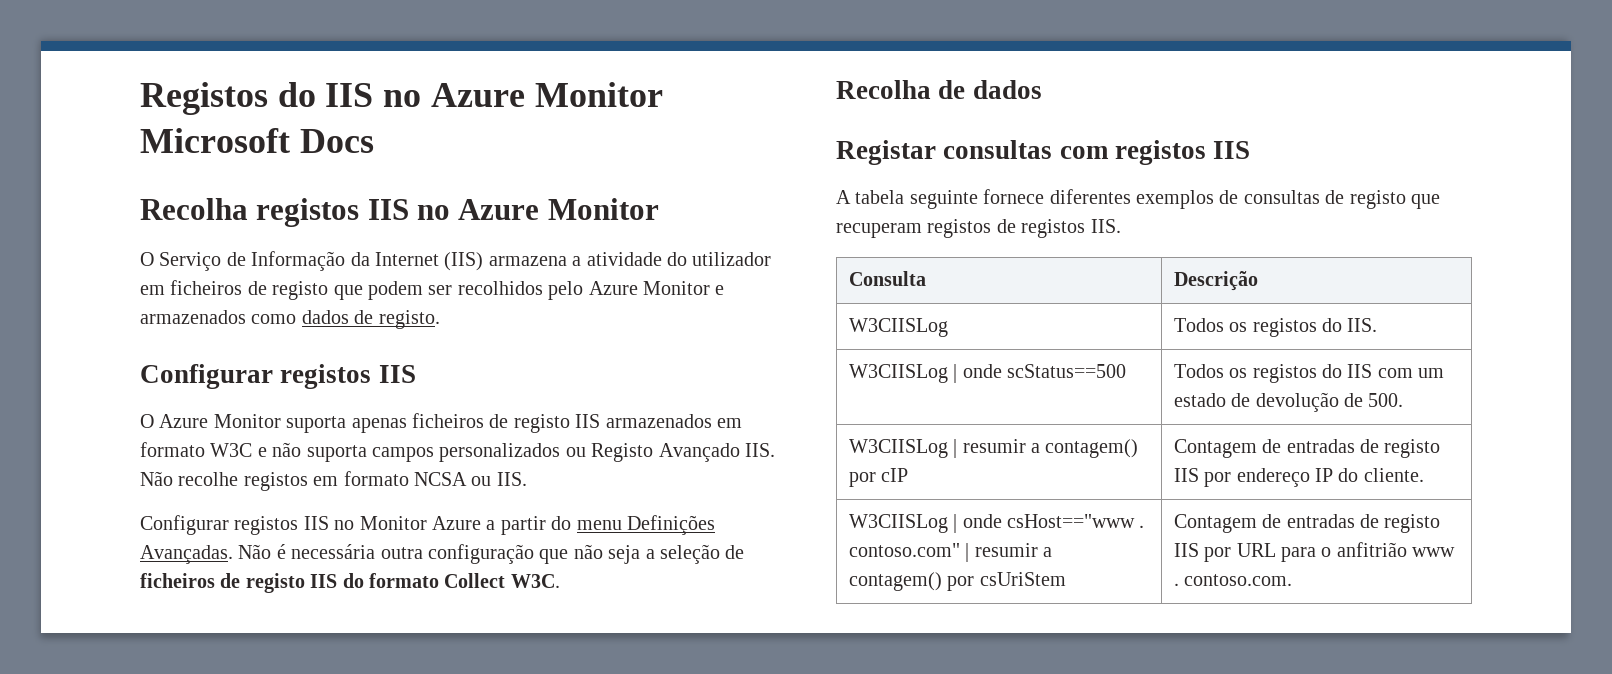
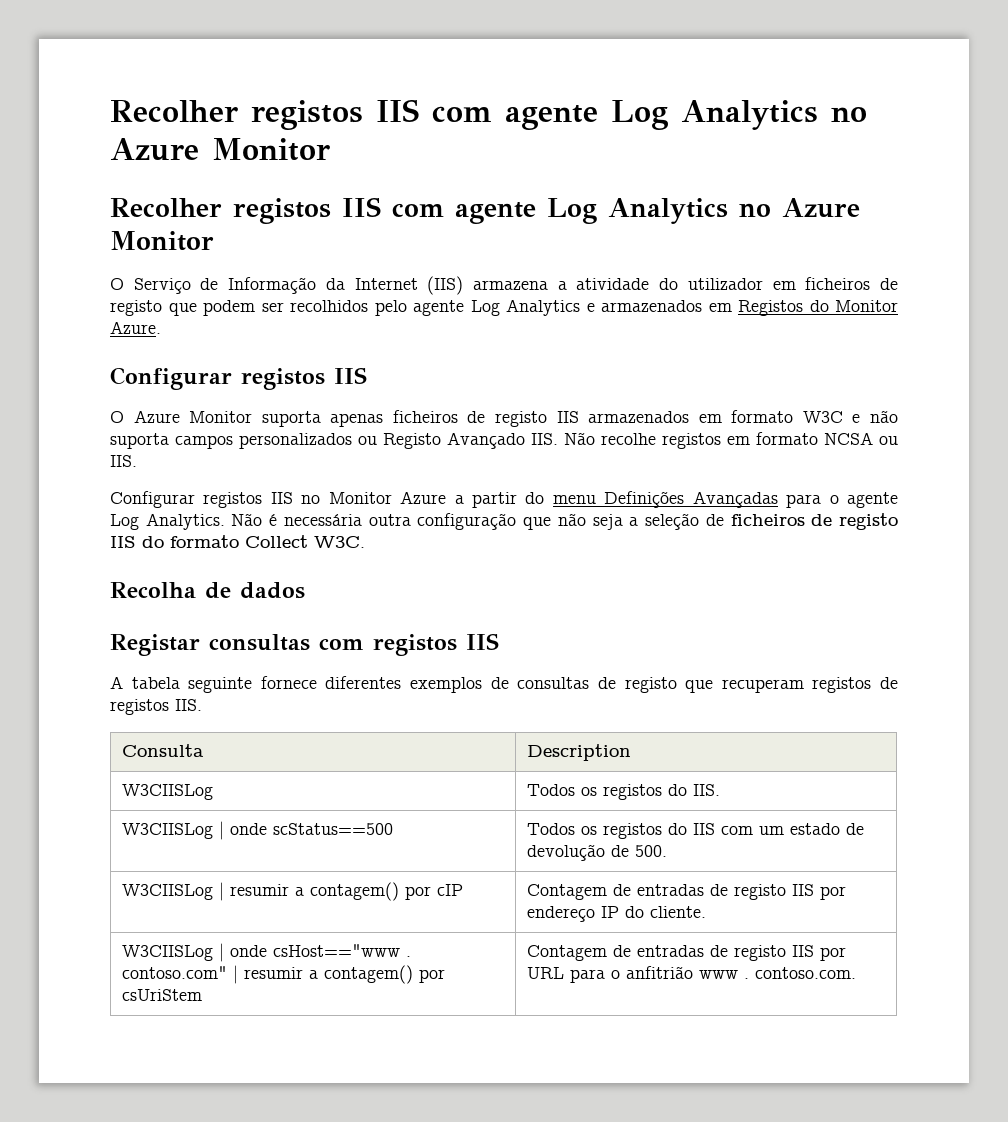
[140,82,663,115] [140,128,374,153] [140,198,409,227] Registos do IIS no Azure Monitor Microsoft Docs // Recolha registos IIS -> [110,99,867,130] [110,138,330,161] [110,197,728,224] Recolher registos IIS com agente Log Analytics no Azure Monitor // Recolher registos IIS com agente Log Analytics
[588,281,725,295] [140,310,440,329] Azure Monitor e armazenados como dados de registo. -> [413,299,898,316] [110,321,161,334] agente Log Analytics e armazenados em Registos do Monitor Azure.
[140,545,233,564] Avançadas. -> [692,491,899,508] [110,513,225,530] Avançadas para o agente Log Analytics.
[1173,271,1258,291] Descrição -> [527,744,632,761] Description

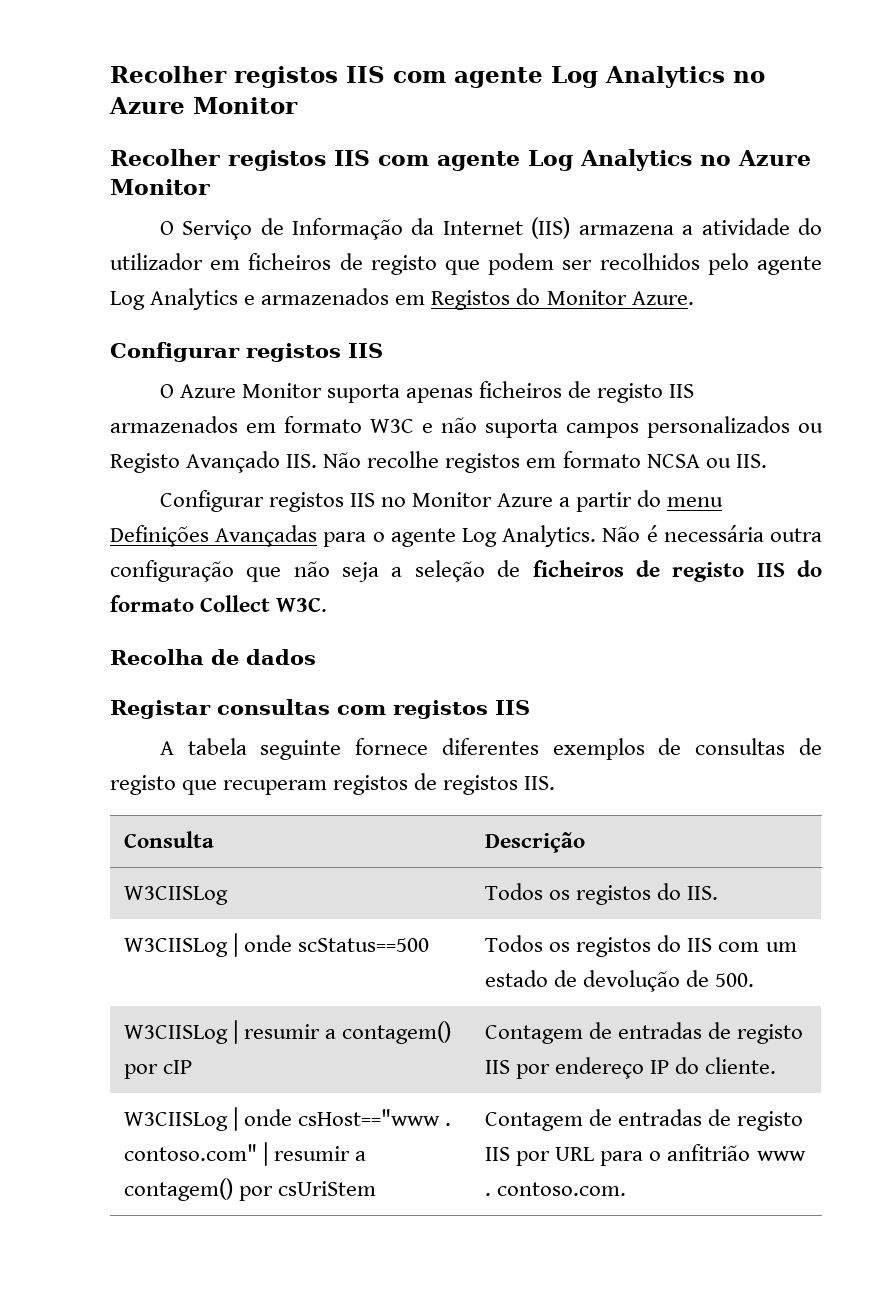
[527,744,632,761] Description -> [485,832,586,853] Descrição

